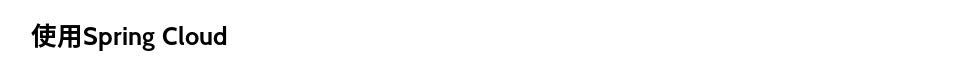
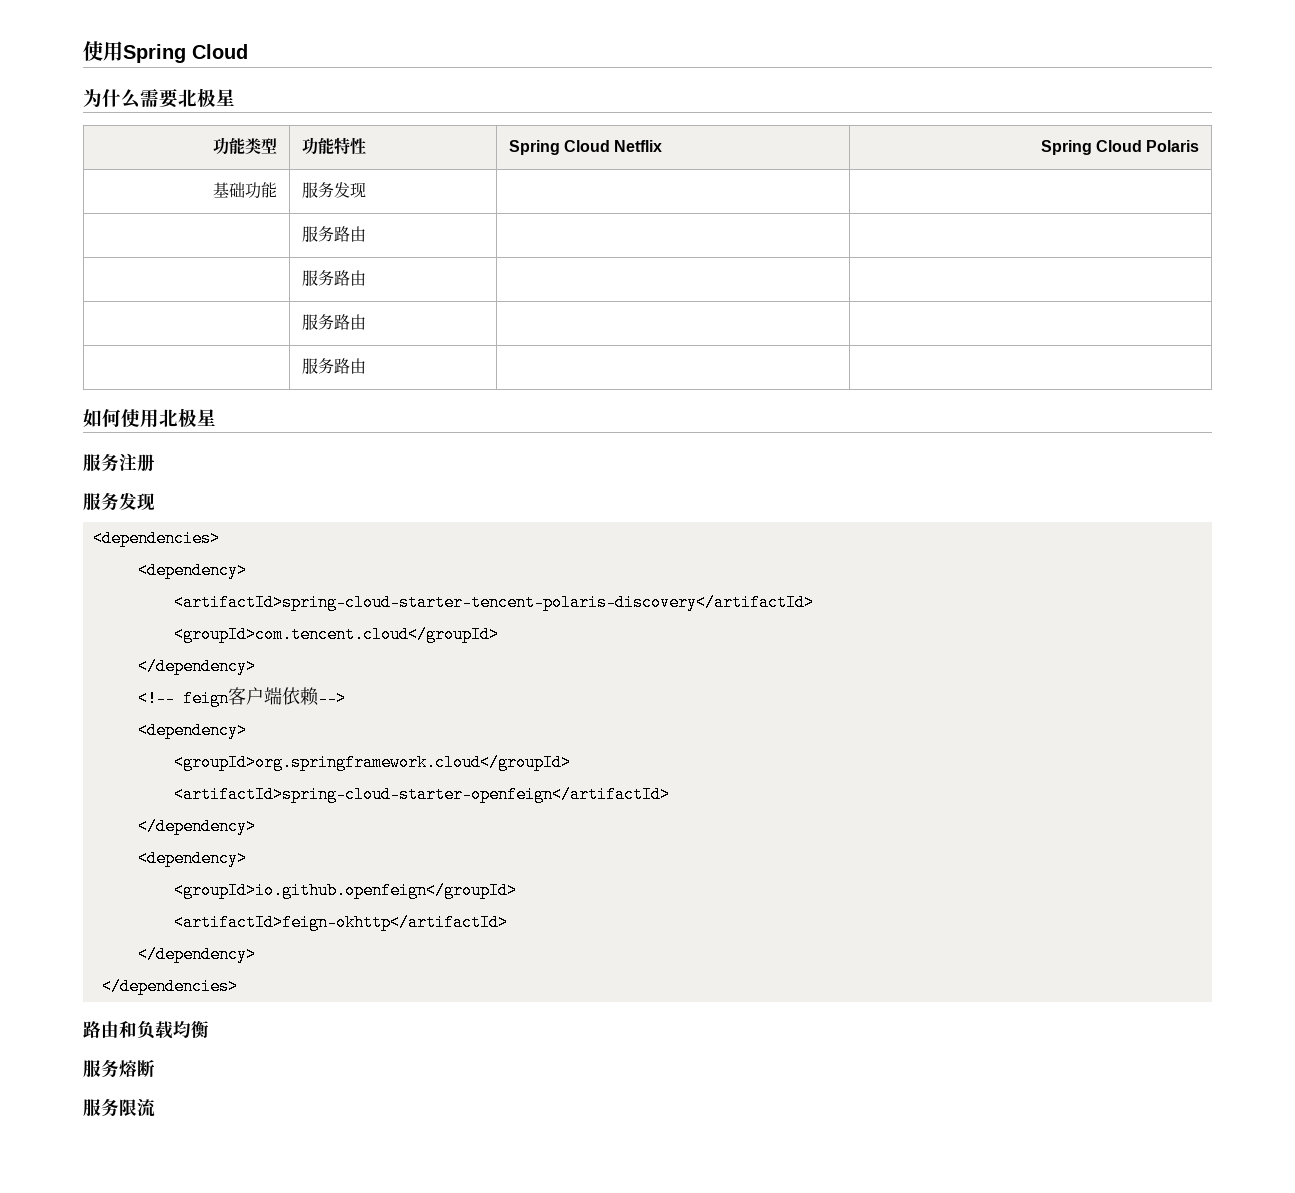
(228, 35) none -> [83,88,235,108] [213,137,278,155] [301,137,366,154] [508,140,663,155] [1040,140,1200,155] [213,182,278,199] [301,182,366,198] [301,226,366,242] [301,270,366,286] [301,314,366,330] [301,358,366,374] [83,408,216,428] [83,453,155,472] [83,492,155,511] [92,530,220,547] [137,562,247,579] [173,594,814,611] [173,626,499,643] [137,658,256,675] [137,687,346,707] [137,722,247,739] [173,754,571,771] [173,786,670,803] [137,818,256,835] [137,850,247,867] [173,882,517,899] [173,914,508,931] [137,946,256,963] [101,978,238,995] [83,1020,209,1039] [83,1059,155,1078] [83,1098,155,1117] // 为什么需要北极星 // 功能类型 | 功能特性 | Spring Cloud Netflix | Spring Cloud Polaris // 基础功能 | 服务发现 | | // | 服务路由 | | // | 服务路由 | | // | 服务路由 | | // | 服务路由 | | // 如何使用北极星 // 服务注册 // 服务发现 // <dependencies> // <dependency> // <artifactId>spring-cloud-starter-tencent-polaris-discovery</artifactId> // <groupId>com.tencent.cloud</groupId> // </dependency> // <!-- feign客户端依赖--> // <dependency> // <groupId>org.springframework.cloud</groupId> // <artifactId>spring-cloud-starter-openfeign</artifactId> // </dependency> // <dependency> // <groupId>io.github.openfeign</groupId> // <artifactId>feign-okhttp</artifactId> // </dependency> // </dependencies> // 路由和负载均衡 // 服务熔断 // 服务限流

